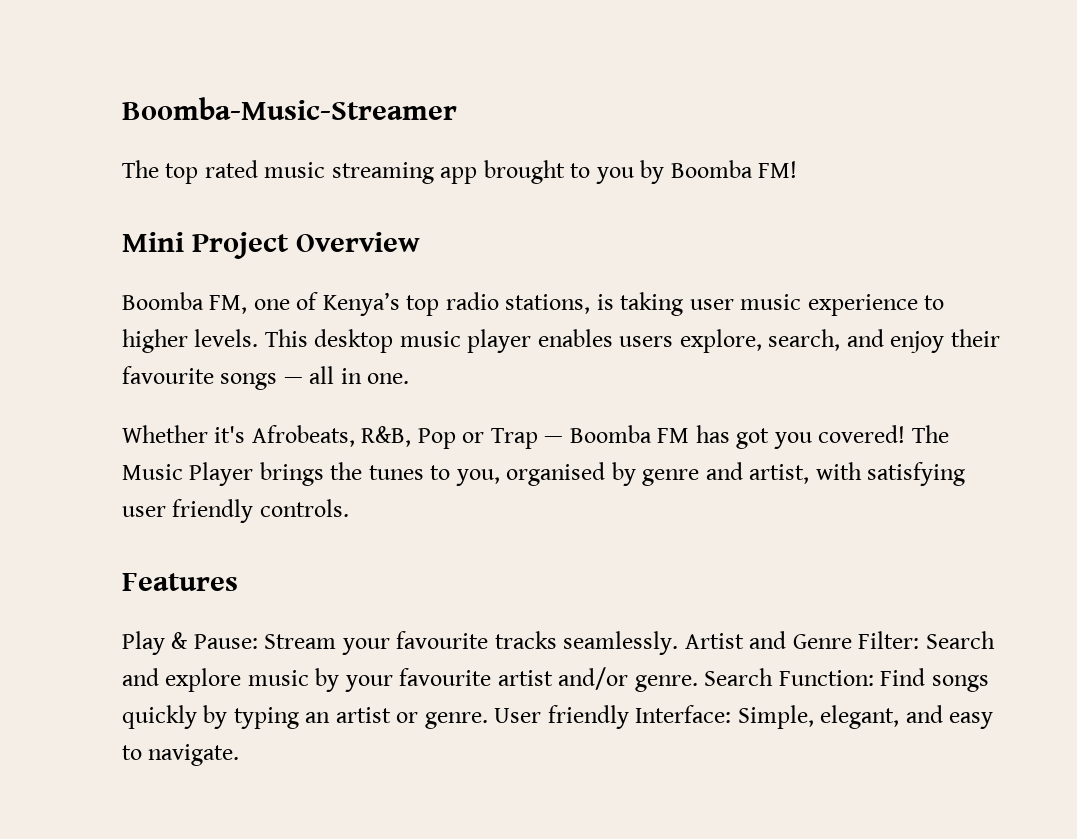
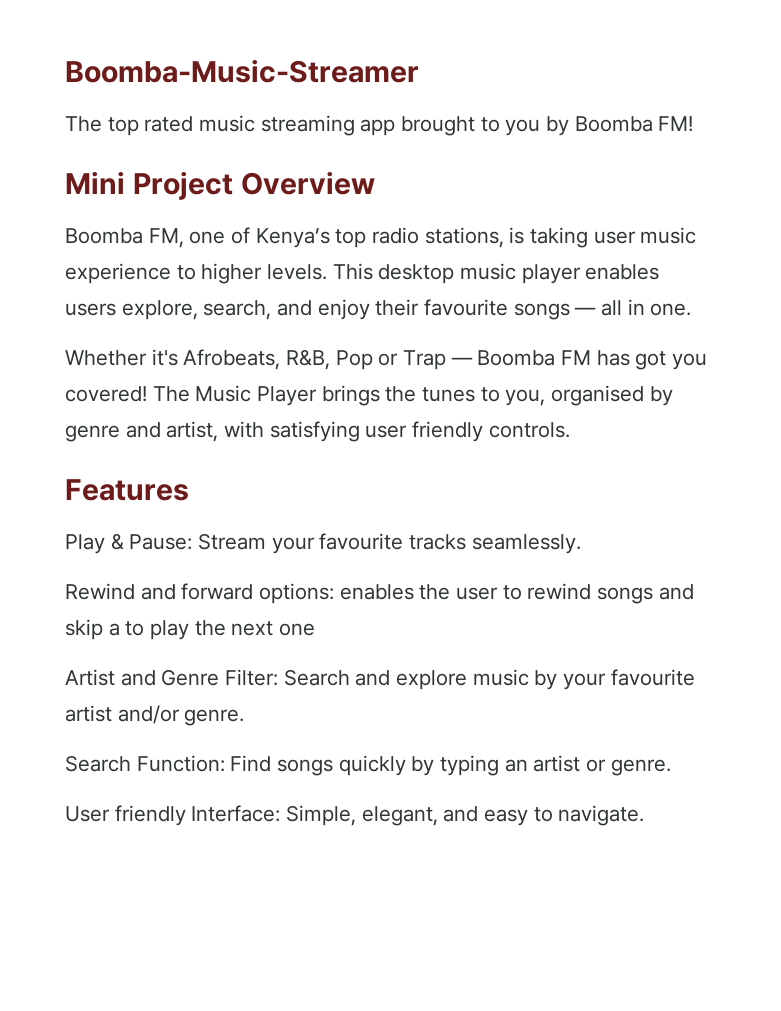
(679, 643) none -> [65,583,694,604] [65,619,316,640] // Rewind and forward options: enables the user to rewind songs and skip a to play the next one //
(698, 683) none -> (245, 717) //
(488, 720) none -> (671, 767) //

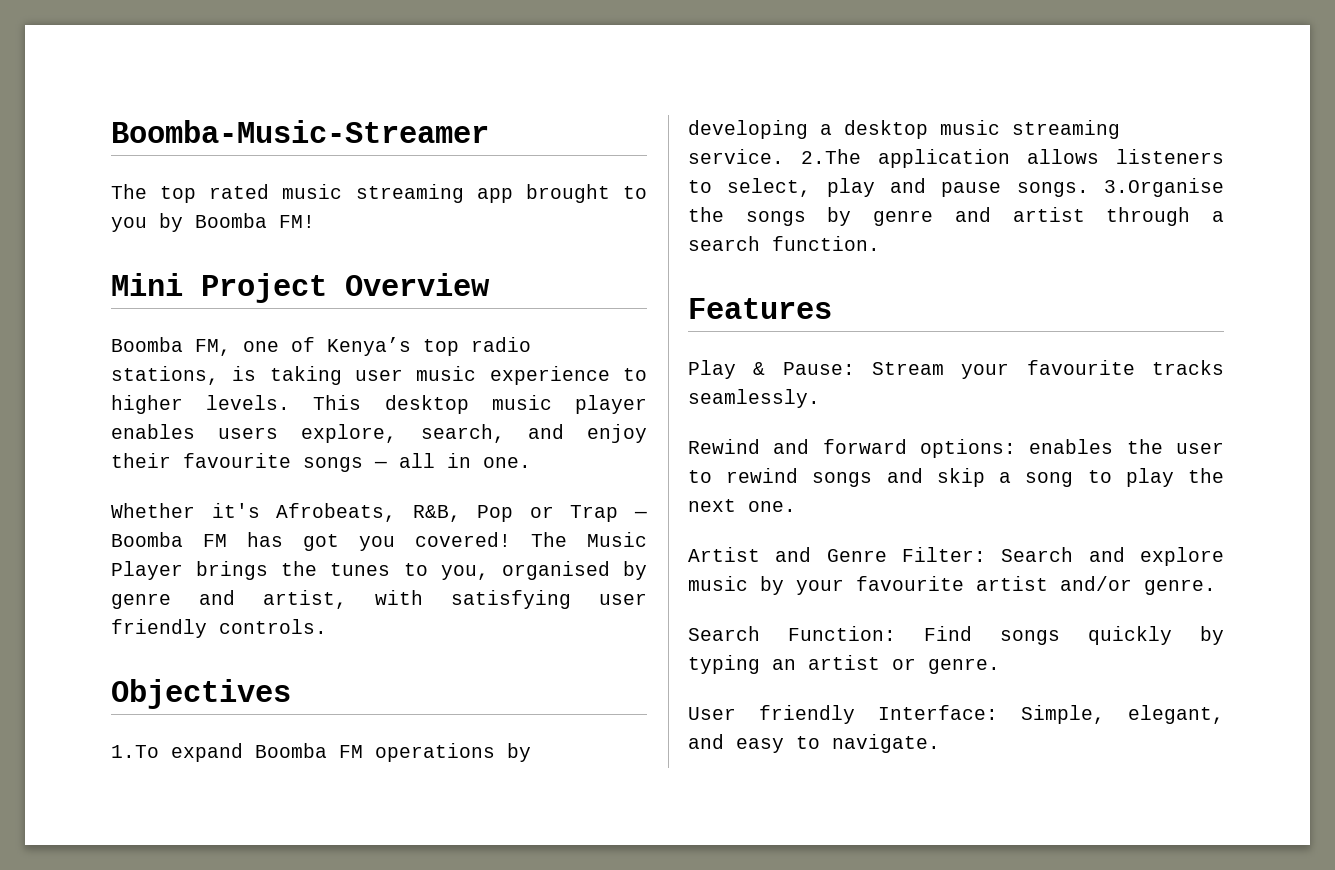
(570, 430) none -> [111,679,291,709] [111,743,531,762] [688,120,1120,139] [688,149,1224,168] [688,178,1224,197] [688,207,1224,226] [688,236,880,251] // Objectives // 1.To expand Boomba FM operations by developing a desktop music streaming service. 2.The application allows listeners to select, play and pause songs. 3.Organise the songs by genre and artist through a search function.
(120, 629) none -> [1025,472,1074,487] song
[279,623,316,636] one -> [748,501,796,512] one.

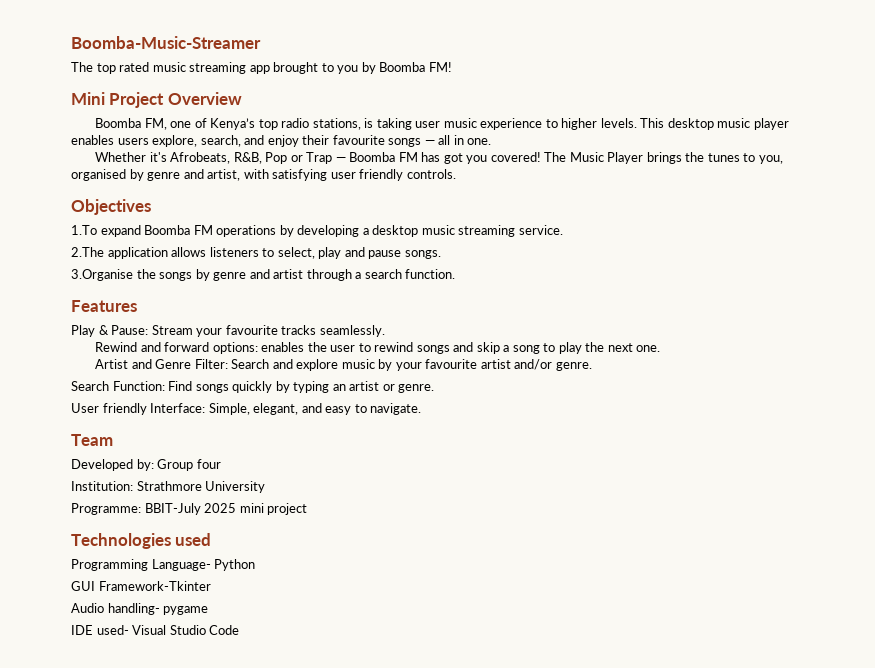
(784, 156) none -> (563, 230) //
(1089, 189) none -> (441, 254) //
(940, 743) none -> [71,434,113,446] [71,459,221,471] [71,481,266,493] [71,503,308,515] [71,533,212,549] [71,559,256,571] [71,581,211,591] [71,603,209,615] [71,625,240,635] // Team // Developed by: Group four // Institution: Strathmore University // Programme: BBIT-July 2025 mini project // Technologies used // Programming Language- Python // GUI Framework-Tkinter // Audio handling- pygame // IDE used- Visual Studio Code

